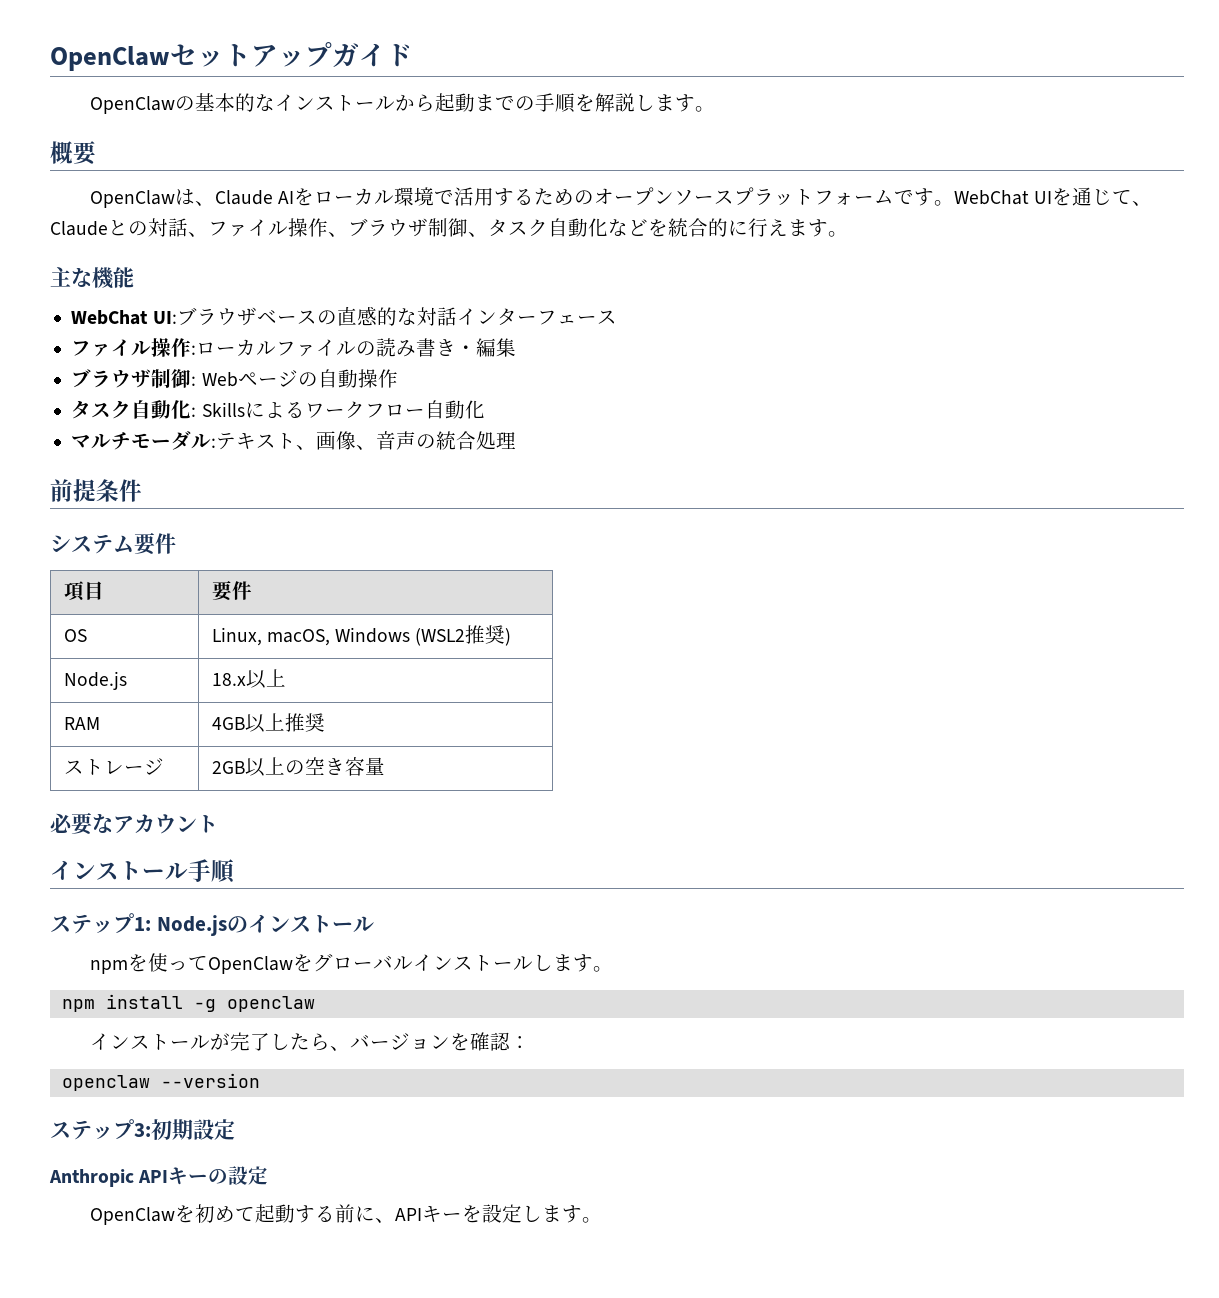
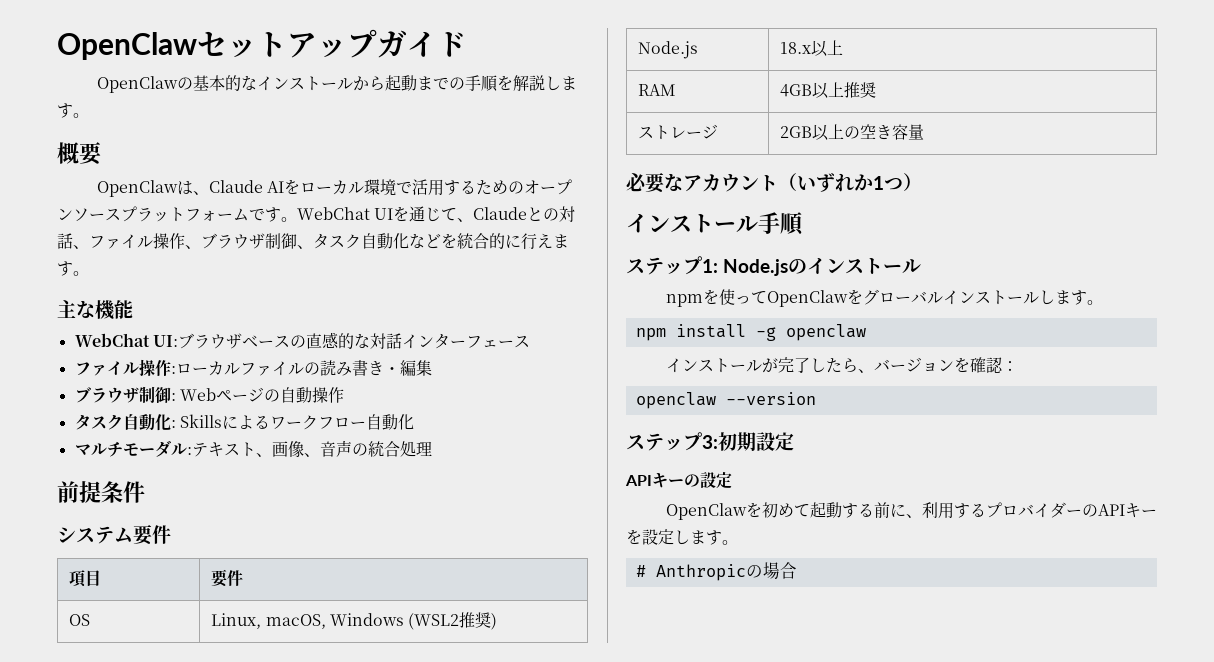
(218, 824) none -> [778,172,922,192] （いずれか1つ）
[49,1169,134,1187] Anthropic -> (794, 441) none
(395, 1220) none -> [921,502,1098,519] 利用するプロバイダーの
(602, 1220) none -> [635,562,797,581] // # Anthropicの場合

